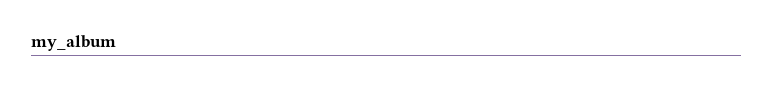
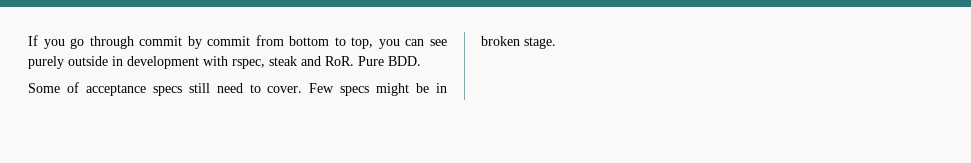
[31,35,116,51] my_album -> [28,35,448,49] [28,56,421,69] [28,82,448,96] [481,36,556,49] If you go through commit by commit from bottom to top, you can see purely outside in development with rspec, steak and RoR. Pure BDD. // Some of acceptance specs still need to cover. Few specs might be in broken stage.

